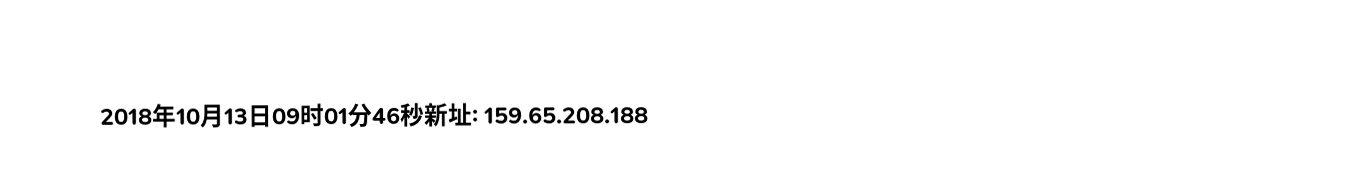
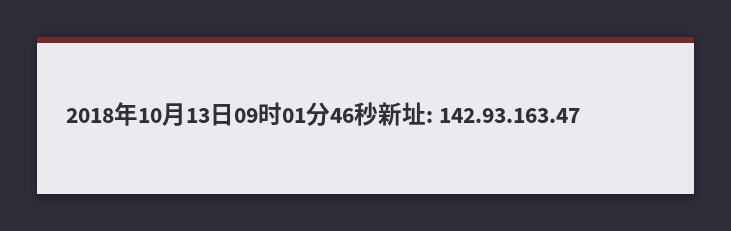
[483,106,650,124] 159.65.208.188 -> [439,108,581,123] 142.93.163.47

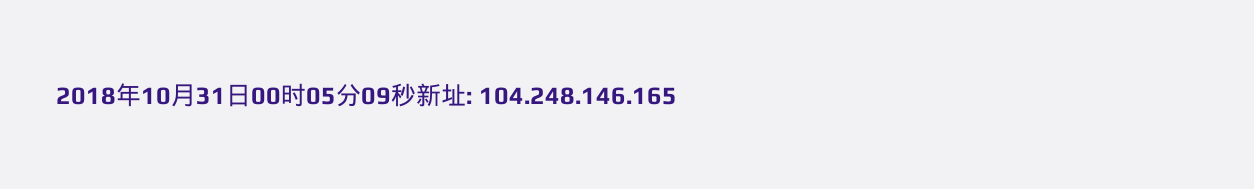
[186,102,354,126] 13日09时01分46 -> [196,83,391,107] 31日00时05分09
[439,108,581,123] 142.93.163.47 -> [478,87,677,105] 104.248.146.165

